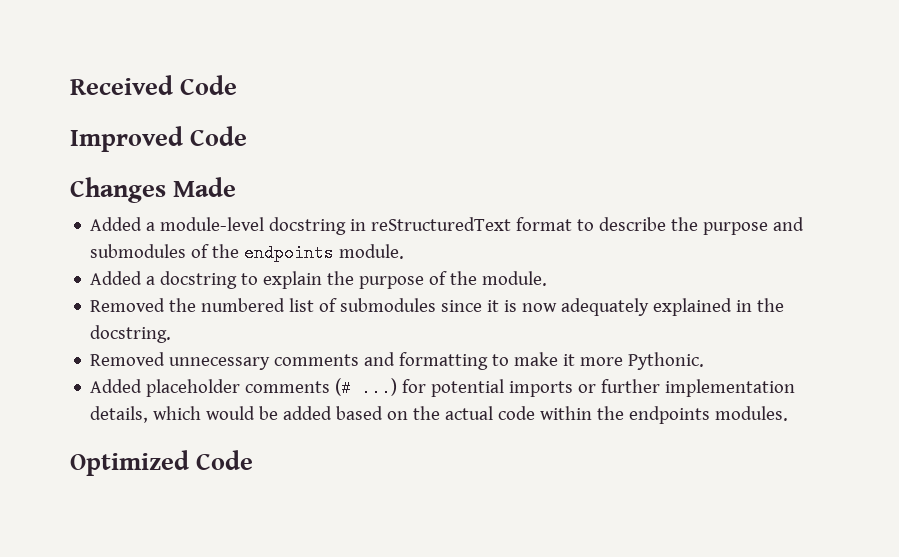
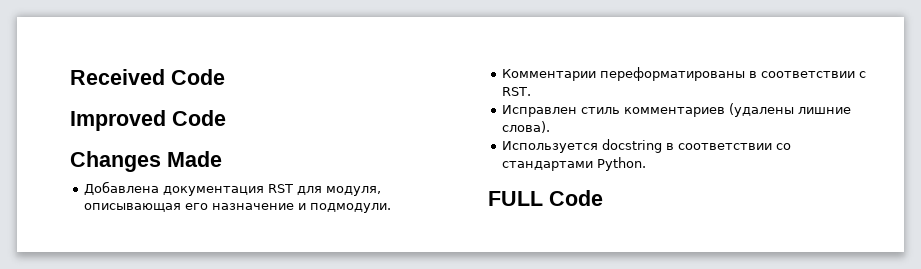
[90,217,805,235] [90,244,405,262] [90,271,548,289] [90,298,785,316] [90,325,172,343] [90,352,705,370] [90,378,796,397] [90,406,789,424] [70,450,189,476] Added a module-level docstring in reStructuredText format to describe the purpose and submodules of the endpoints module. // Added a docstring to explain the purpose of the module. // Removed the numbered list of submodules since it is now adequately explained in the docstring. // Removed unnecessary comments and formatting to make it more Pythonic. // Added placeholder comments (# ...) for potential imports or further implementation details, which would be added based on the actual code within the endpoints modules. // Optimized -> [84,181,382,196] [84,203,392,213] [502,67,867,81] [502,87,532,96] [502,103,852,117] [502,121,551,133] [502,139,792,153] [502,157,647,171] [488,191,543,206] Добавлена документация RST для модуля, описывающая его назначение и подмодули. // Комментарии переформатированы в соответствии с RST. // Исправлен стиль комментариев (удалены лишние слова). // Используется docstring в соответствии со стандартами Python. // FULL

